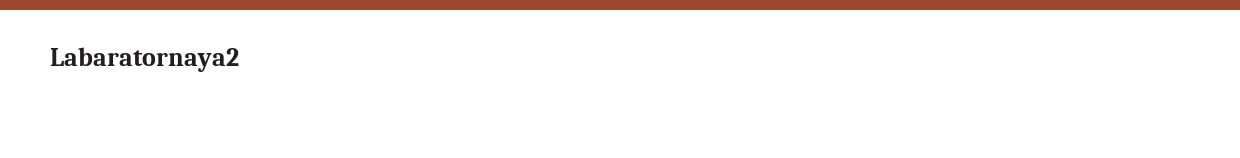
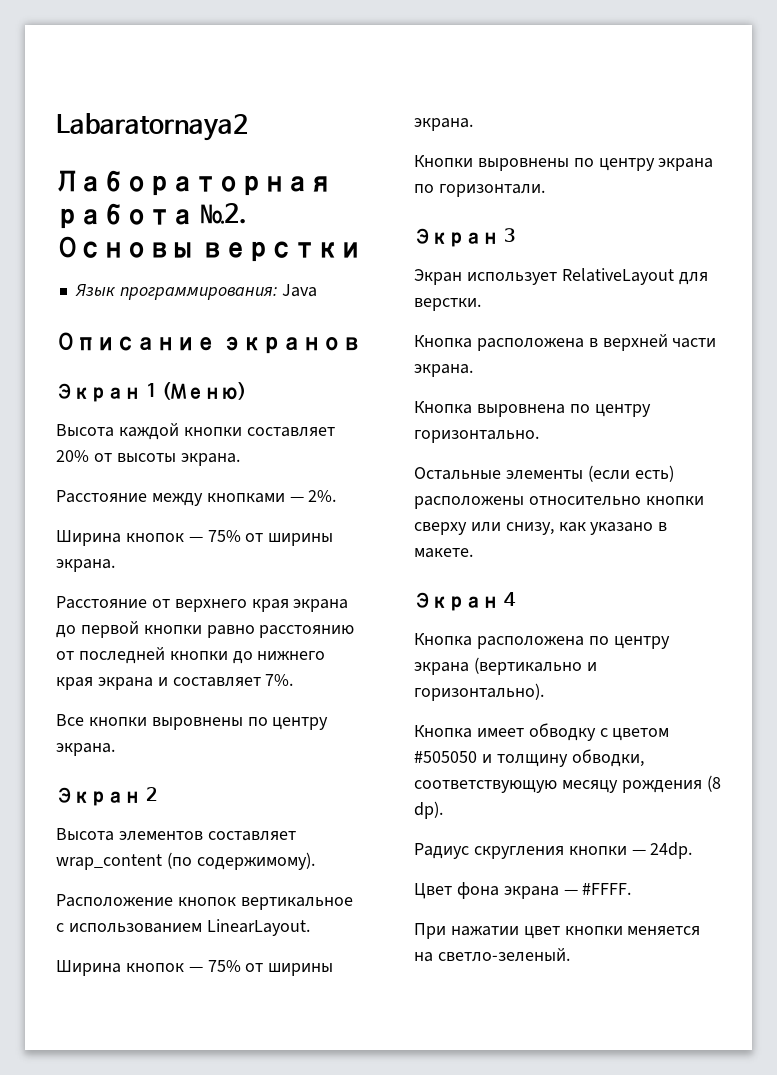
(239, 59) none -> [56,170,332,196] [56,203,248,229] [56,236,363,262] [74,284,317,300] [56,332,362,354] [56,382,247,402] [56,423,335,440] [56,450,240,466] [56,490,337,506] [56,530,334,546] [56,559,115,572] [56,596,349,612] [56,621,355,638] [56,647,326,664] [56,674,294,690] [56,714,329,730] [56,743,115,756] [56,787,158,806] [56,828,296,841] [56,852,315,870] [56,894,353,910] [56,919,310,936] [56,960,334,976] [414,118,473,131] [414,155,714,171] [414,184,545,197] [414,228,516,247] [414,268,708,285] [414,298,481,311] [414,334,717,351] [414,364,473,377] [414,401,651,417] [414,430,539,443] [414,465,674,482] [414,496,704,509] [414,522,668,535] [414,548,473,558] [414,592,517,611] [414,633,670,649] [414,657,597,675] [414,683,544,701] [414,723,670,741] [414,749,644,767] [414,775,721,793] [414,801,443,819] [414,842,693,859] [414,882,632,899] [414,923,701,939] [414,948,570,962] // Лабораторная работа №2. Основы верстки // Язык программирования: Java // Описание экранов // Экран 1 (Меню) // Высота каждой кнопки составляет 20% от высоты экрана. // Расстояние между кнопками — 2%. // Ширина кнопок — 75% от ширины экрана. // Расстояние от верхнего края экрана до первой кнопки равно расстоянию от последней кнопки до нижнего края экрана и составляет 7%. // Все кнопки выровнены по центру экрана. // Экран 2 // Высота элементов составляет wrap_content (по содержимому). // Расположение кнопок вертикальное с использованием LinearLayout. // Ширина кнопок — 75% от ширины экрана. // Кнопки выровнены по центру экрана по горизонтали. // Экран 3 // Экран использует RelativeLayout для верстки. // Кнопка расположена в верхней части экрана. // Кнопка выровнена по центру горизонтально. // Остальные элементы (если есть) расположены относительно кнопки сверху или снизу, как указано в макете. // Экран 4 // Кнопка расположена по центру экрана (вертикально и горизонтально). // Кнопка имеет обводку с цветом #505050 и толщину обводки, соответствующую месяцу рождения (8 dp). // Радиус скругления кнопки — 24dp. // Цвет фона экрана — #FFFF. // При нажатии цвет кнопки меняется на светло-зеленый.

